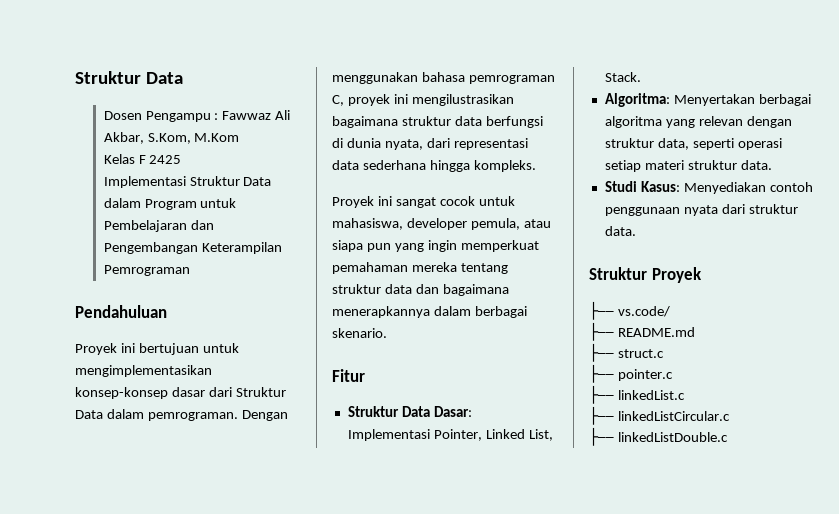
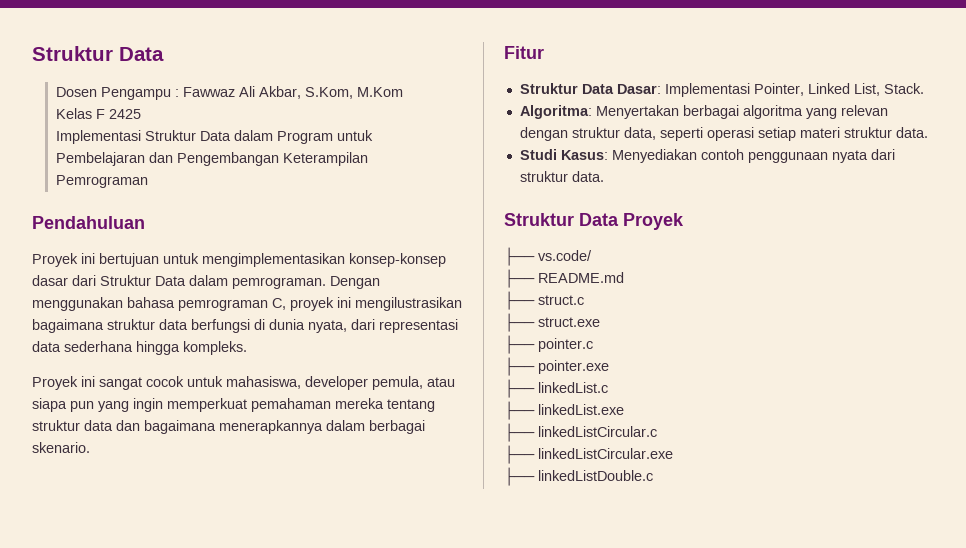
(647, 273) none -> [579,213,619,226] Data
(664, 353) none -> [504,313,600,332] // ├── struct.exe
(673, 375) none -> [504,357,609,376] // ├── pointer.exe
(685, 395) none -> [504,401,624,420] // ├── linkedList.exe
(730, 416) none -> [504,445,673,464] // ├── linkedListCircular.exe

